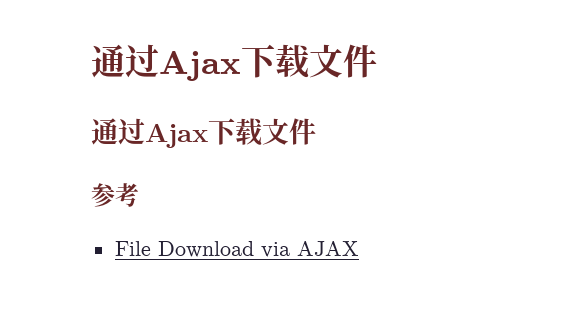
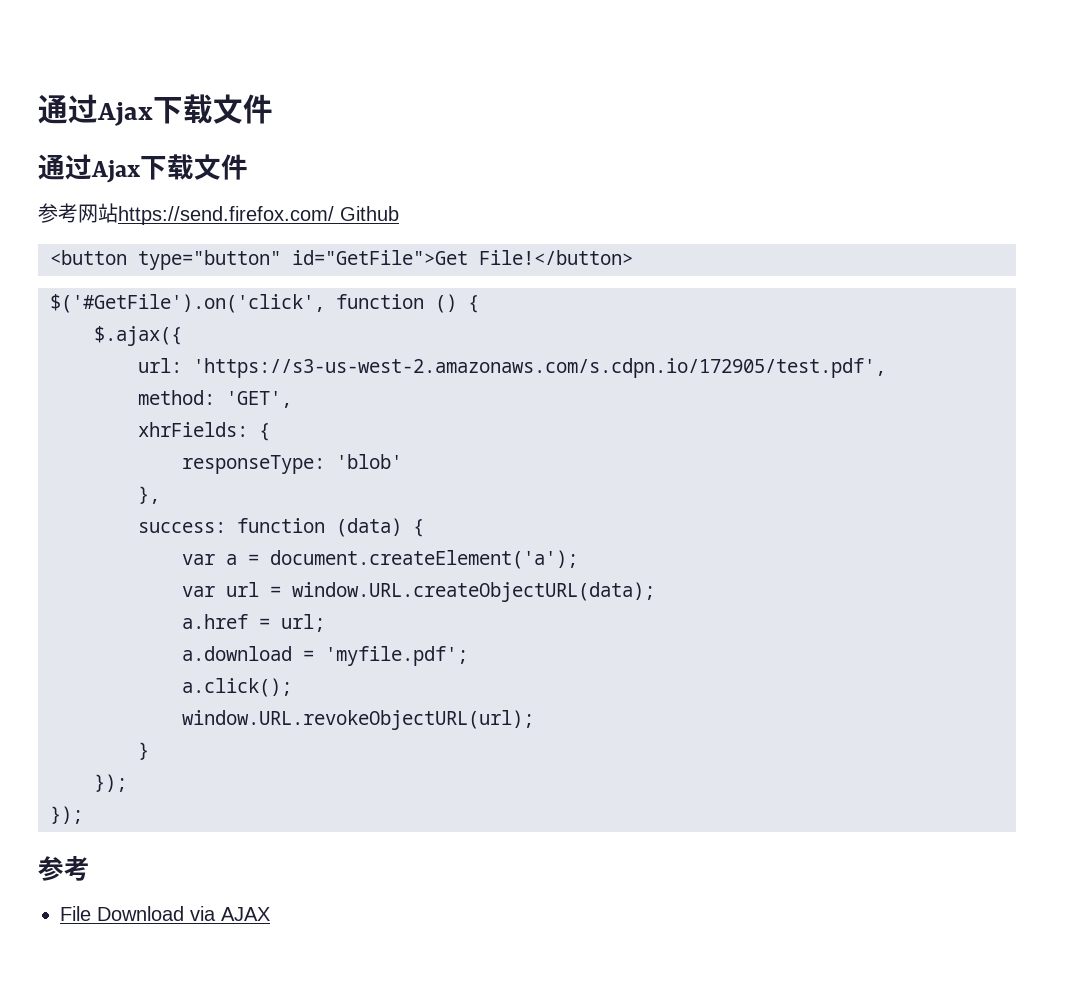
(316, 131) none -> [38,203,399,225] [50,250,633,270] [50,294,479,313] [94,326,182,346] [138,358,886,378] [138,390,292,408] [138,422,270,441] [182,454,402,474] [138,486,160,504] [138,518,424,537] [182,550,578,569] [182,582,655,602] [182,614,325,632] [182,646,468,666] [182,678,292,697] [182,710,534,730] [138,742,149,760] [94,774,127,792] [50,806,83,824] // 参考网站https://send.firefox.com/ Github // <button type="button" id="GetFile">Get File!</button> // $('#GetFile').on('click', function () { // $.ajax({ // url: 'https://s3-us-west-2.amazonaws.com/s.cdpn.io/172905/test.pdf', // method: 'GET', // xhrFields: { // responseType: 'blob' // }, // success: function (data) { // var a = document.createElement('a'); // var url = window.URL.createObjectURL(data); // a.href = url; // a.download = 'myfile.pdf'; // a.click(); // window.URL.revokeObjectURL(url); // } // }); // });

